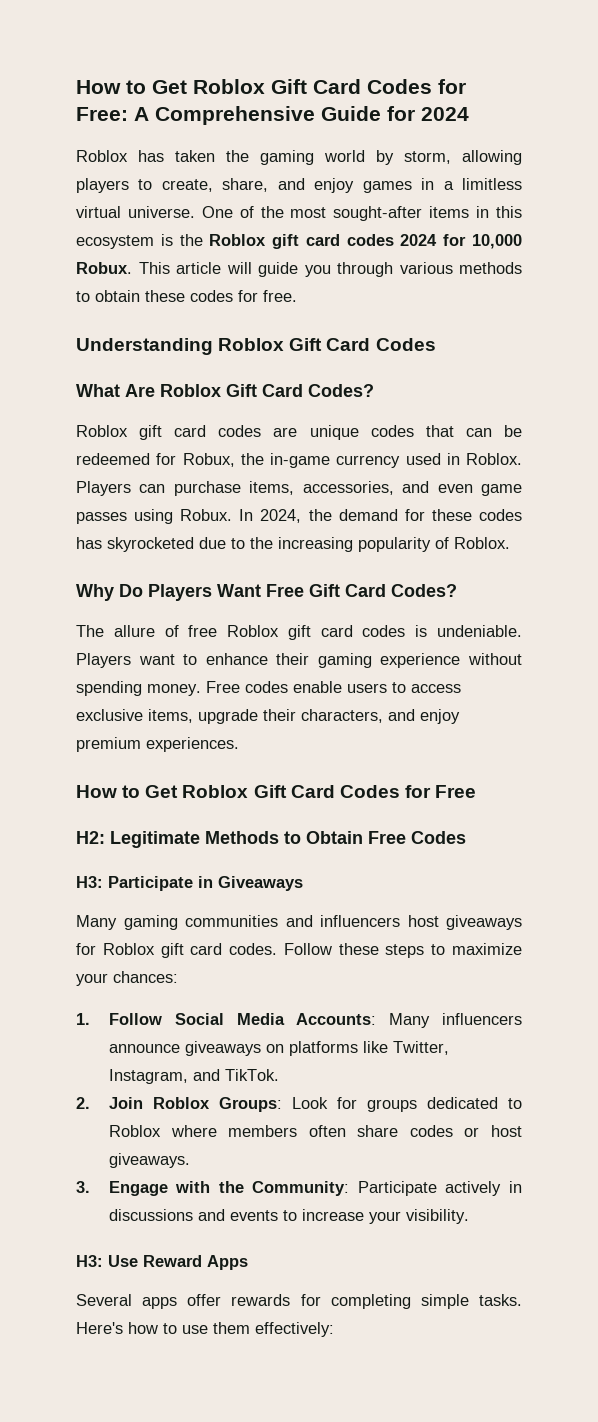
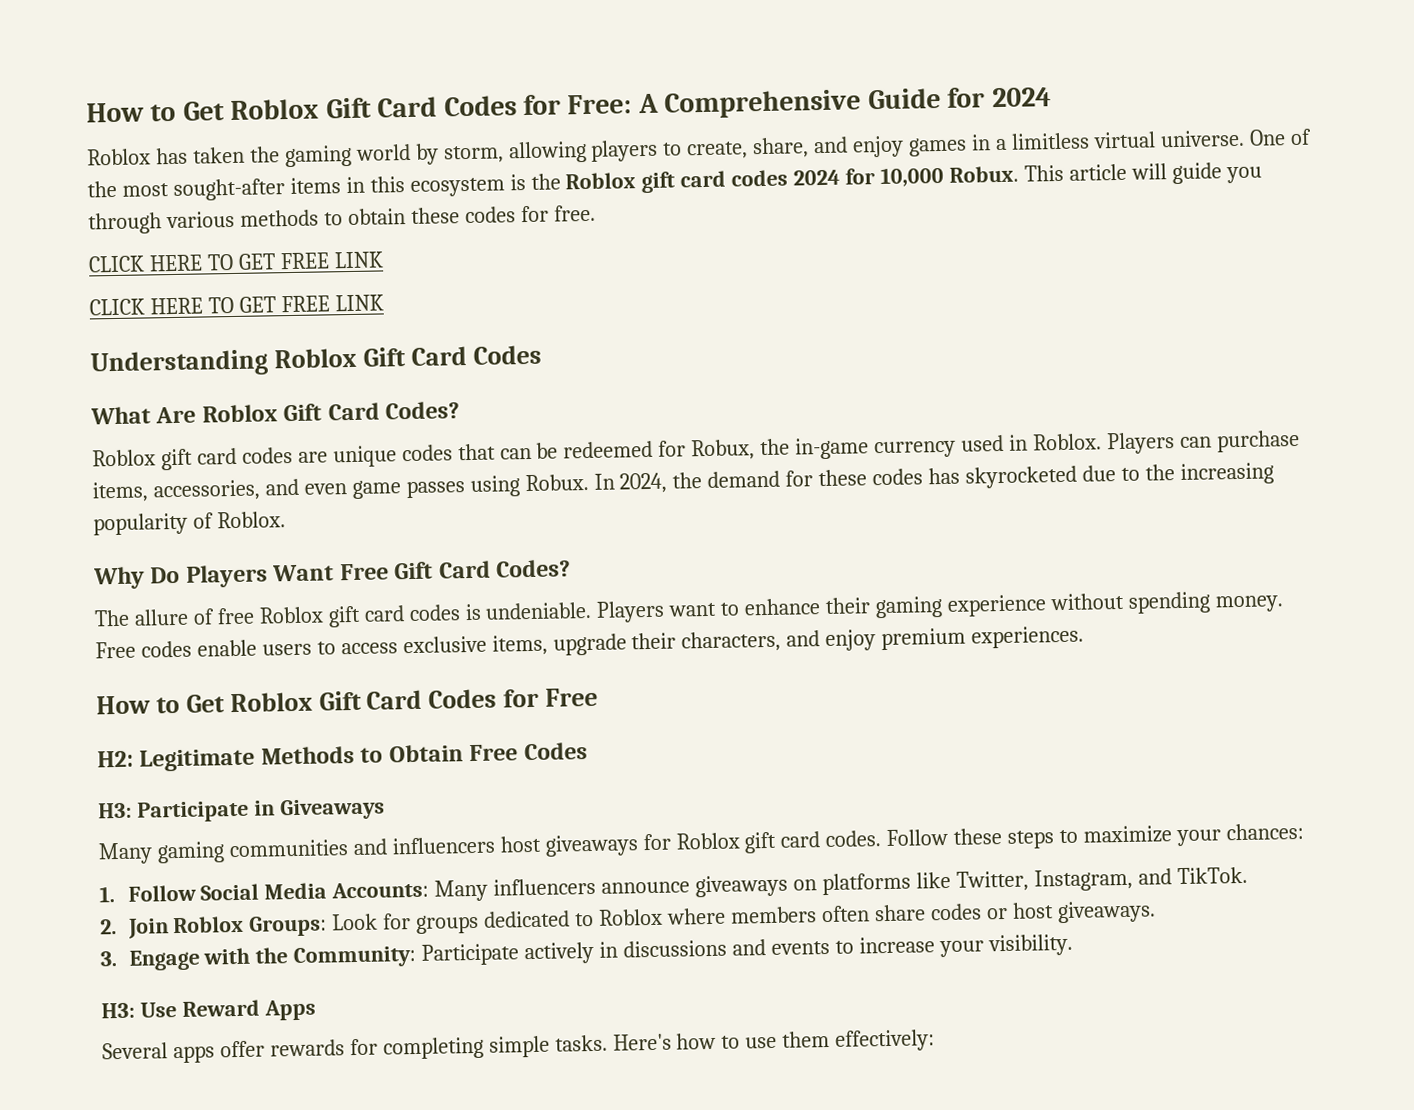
(297, 296) none -> [88,251,384,273] [89,294,384,316] // CLICK HERE TO GET FREE LINK // CLICK HERE TO GET FREE LINK

